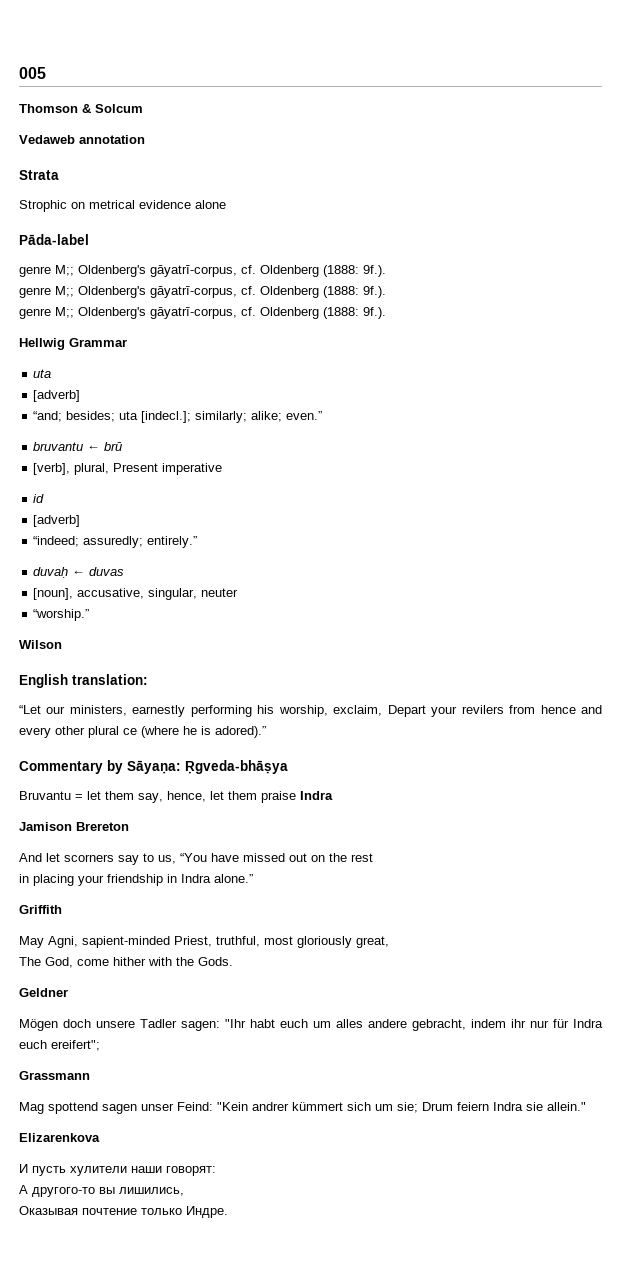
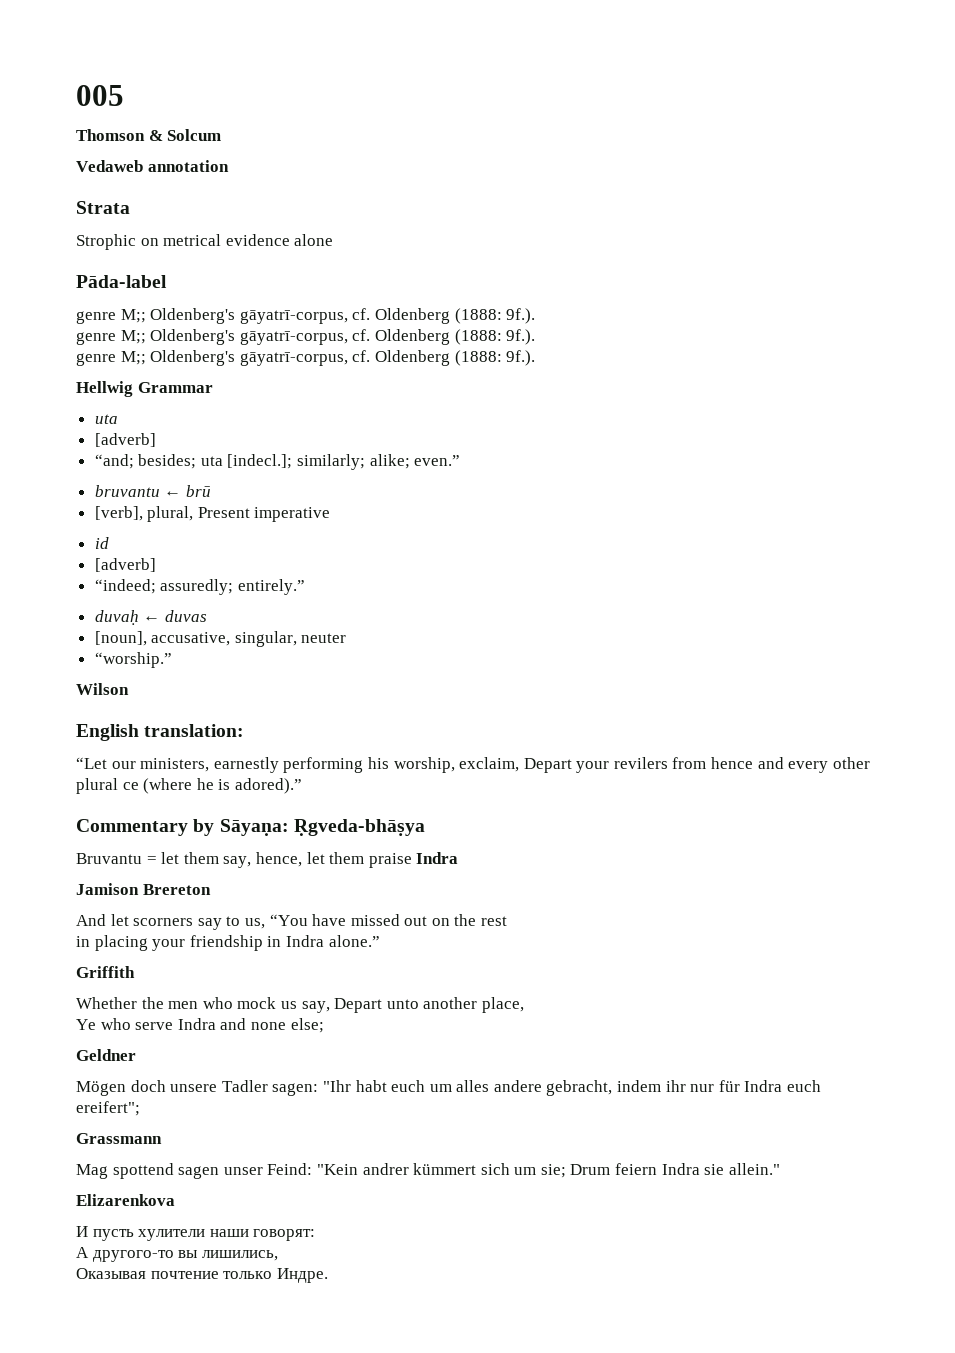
[19,936,389,948] [19,957,233,968] May Agni, sapient-minded Priest, truthful, most gloriously great, // The God, come hither with the Gods. -> [76,997,524,1013] [76,1018,324,1033] Whether the men who mock us say, Depart unto another place, // Ye who serve Indra and none else;

